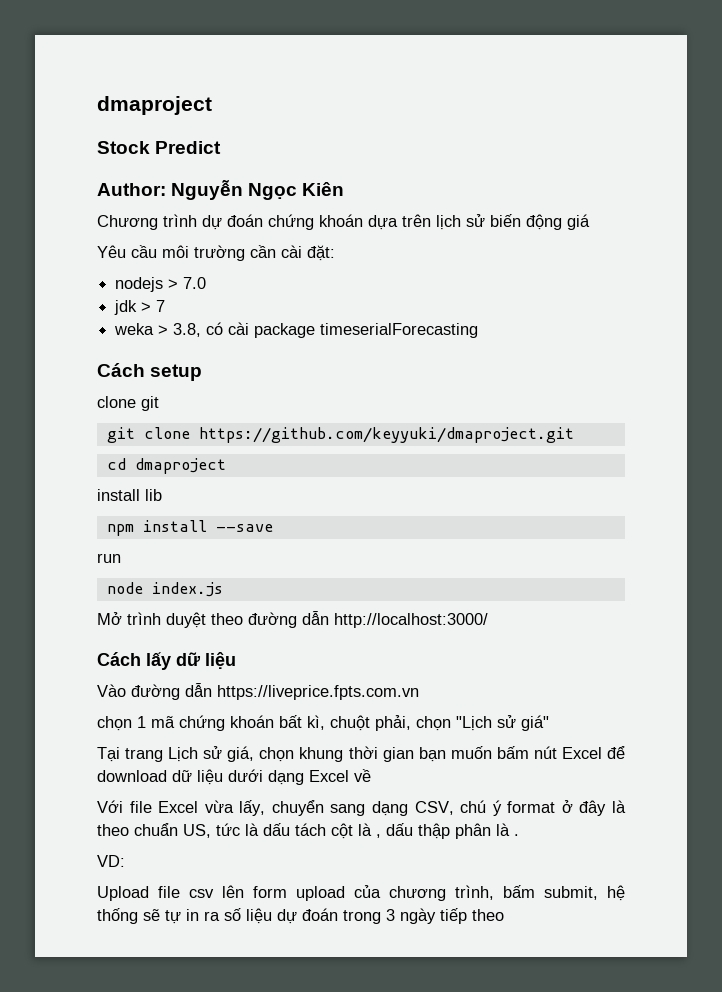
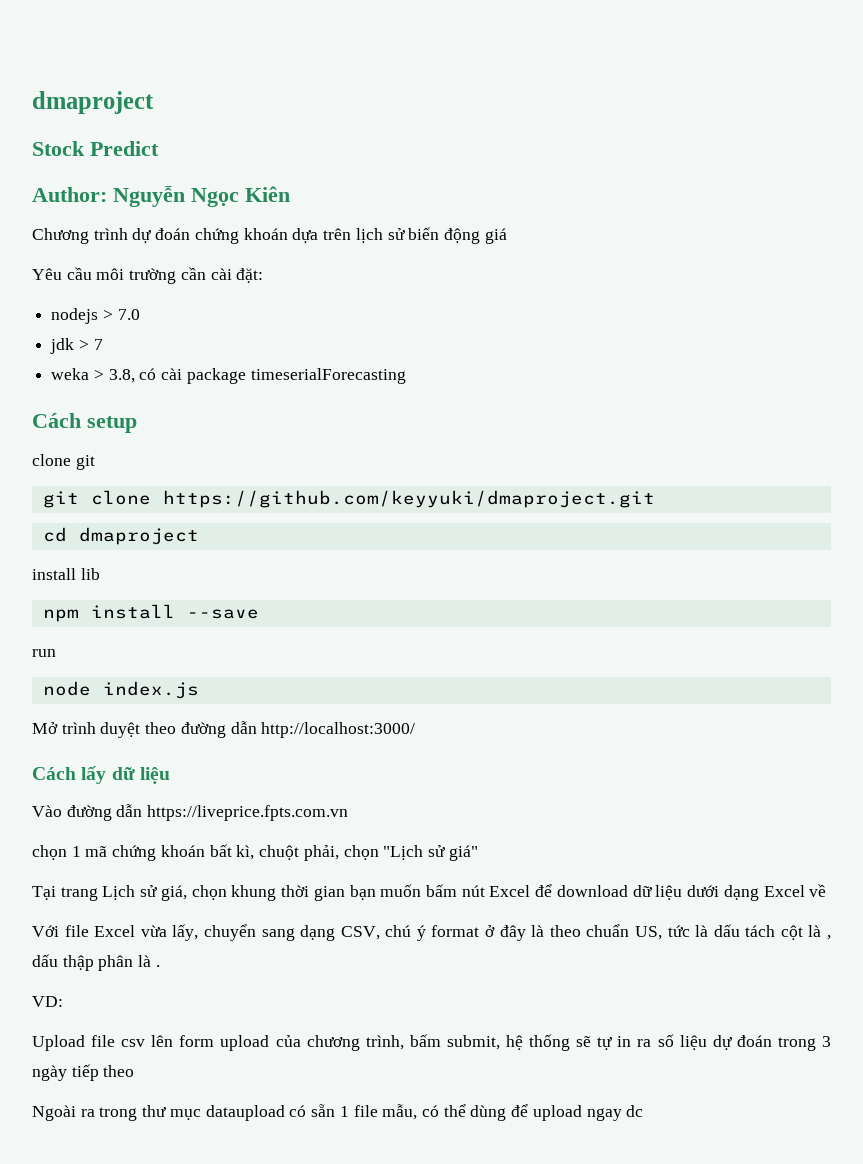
(504, 915) none -> [32,1104,644,1121] // Ngoài ra trong thư mục dataupload có sẵn 1 file mẫu, có thể dùng để upload ngay dc

